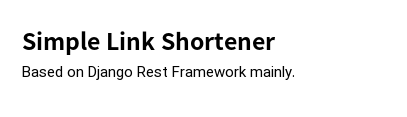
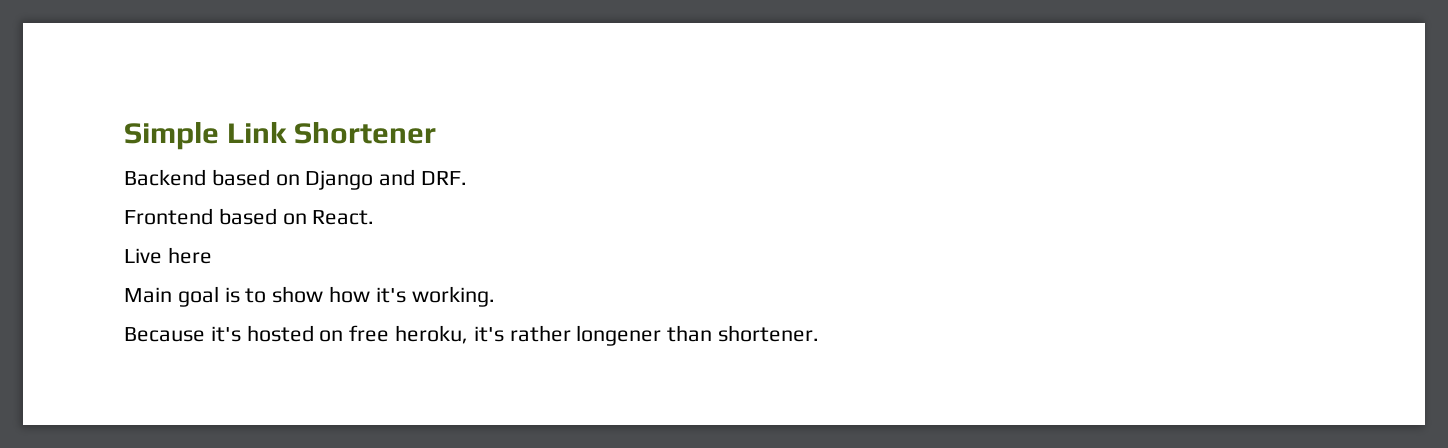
[22,66,296,80] Based on Django Rest Framework mainly. -> [124,169,468,190] [124,208,375,225] [124,247,212,264] [124,286,495,307] [124,325,820,346] Backend based on Django and DRF. // Frontend based on React. // Live here // Main goal is to show how it's working. // Because it's hosted on free heroku, it's rather longener than shortener.

